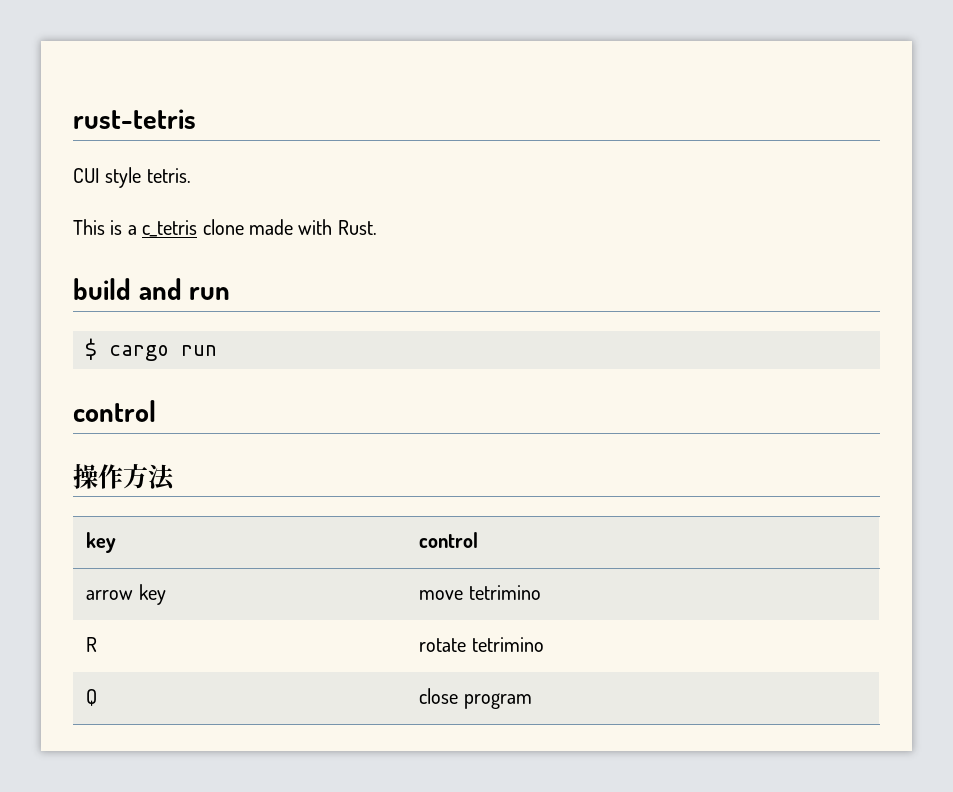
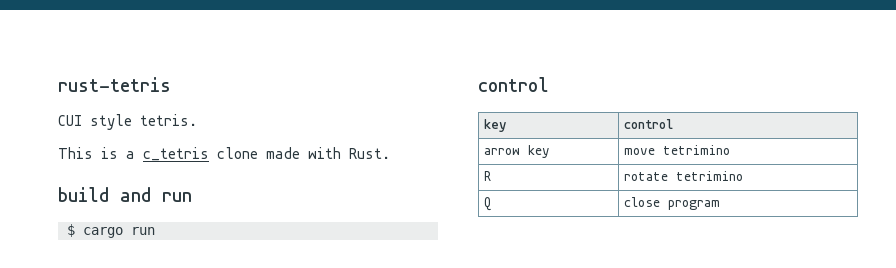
[73,464,175,491] // 操作方法 -> (549, 84) none

